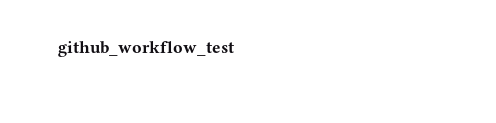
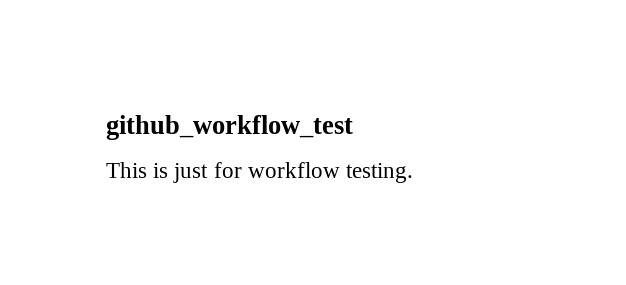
(234, 49) none -> [106,162,414,183] // This is just for workflow testing.

